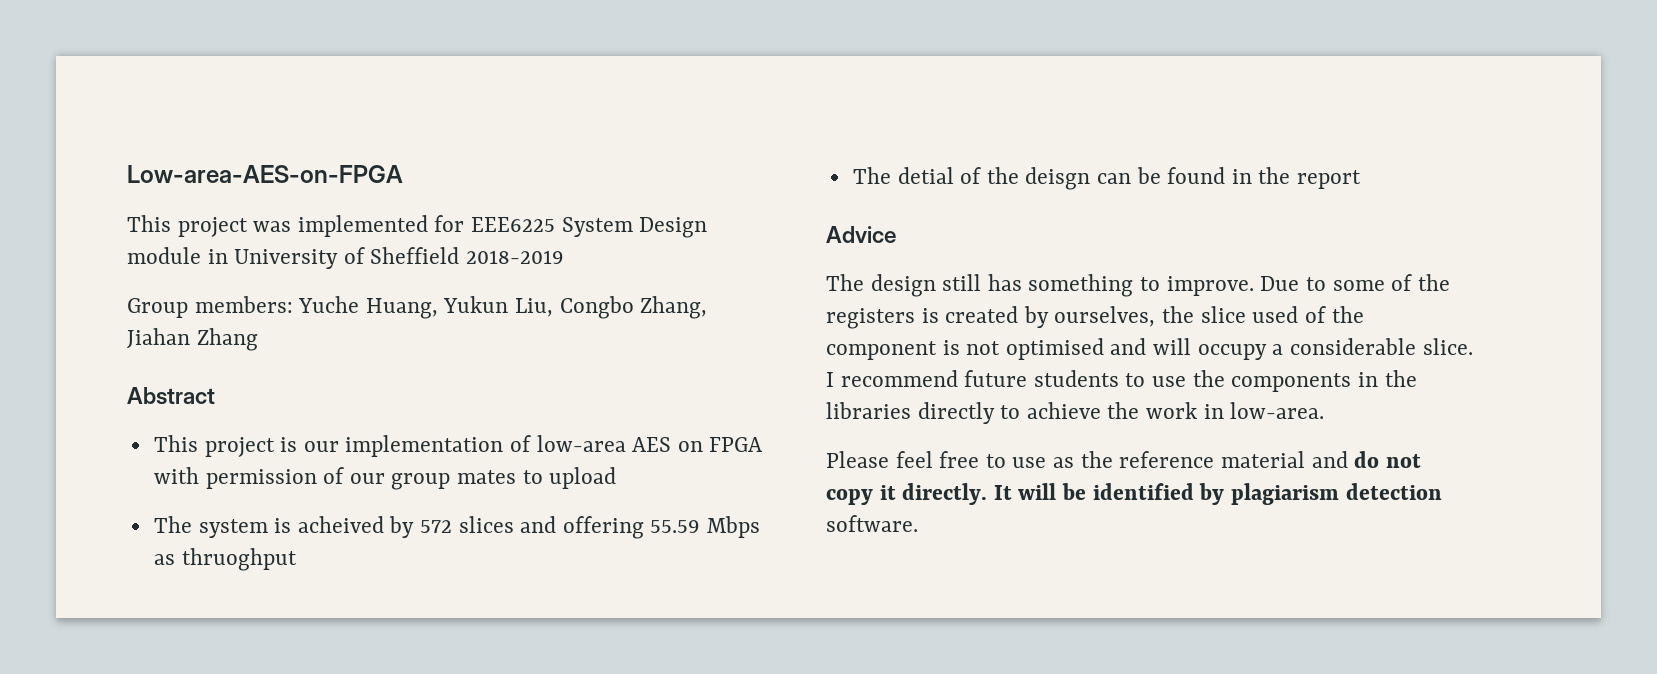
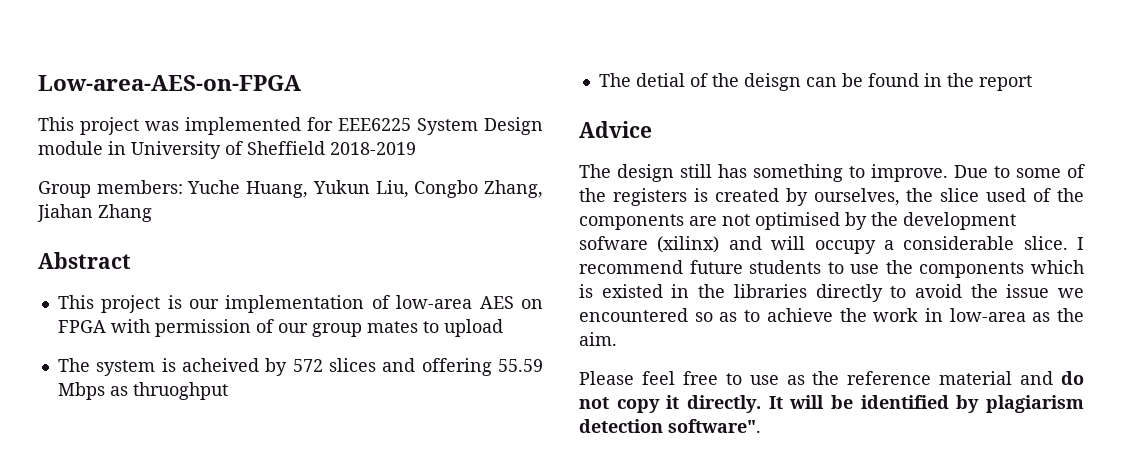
[826,338,1104,360] component is not optimised -> [579,212,1016,230] [579,236,720,253] components are not optimised by the development sofware (xilinx)
(1352, 382) none -> [1031,260,1084,274] [579,284,663,298] which is existed
[1026,402,1325,419] achieve the work in low-area. -> [914,284,1084,298] [579,308,1084,322] [579,332,617,346] avoid the issue we encountered so as to achieve the work in low-area as the aim.
[826,515,918,532] software. -> [668,419,761,433] software".

